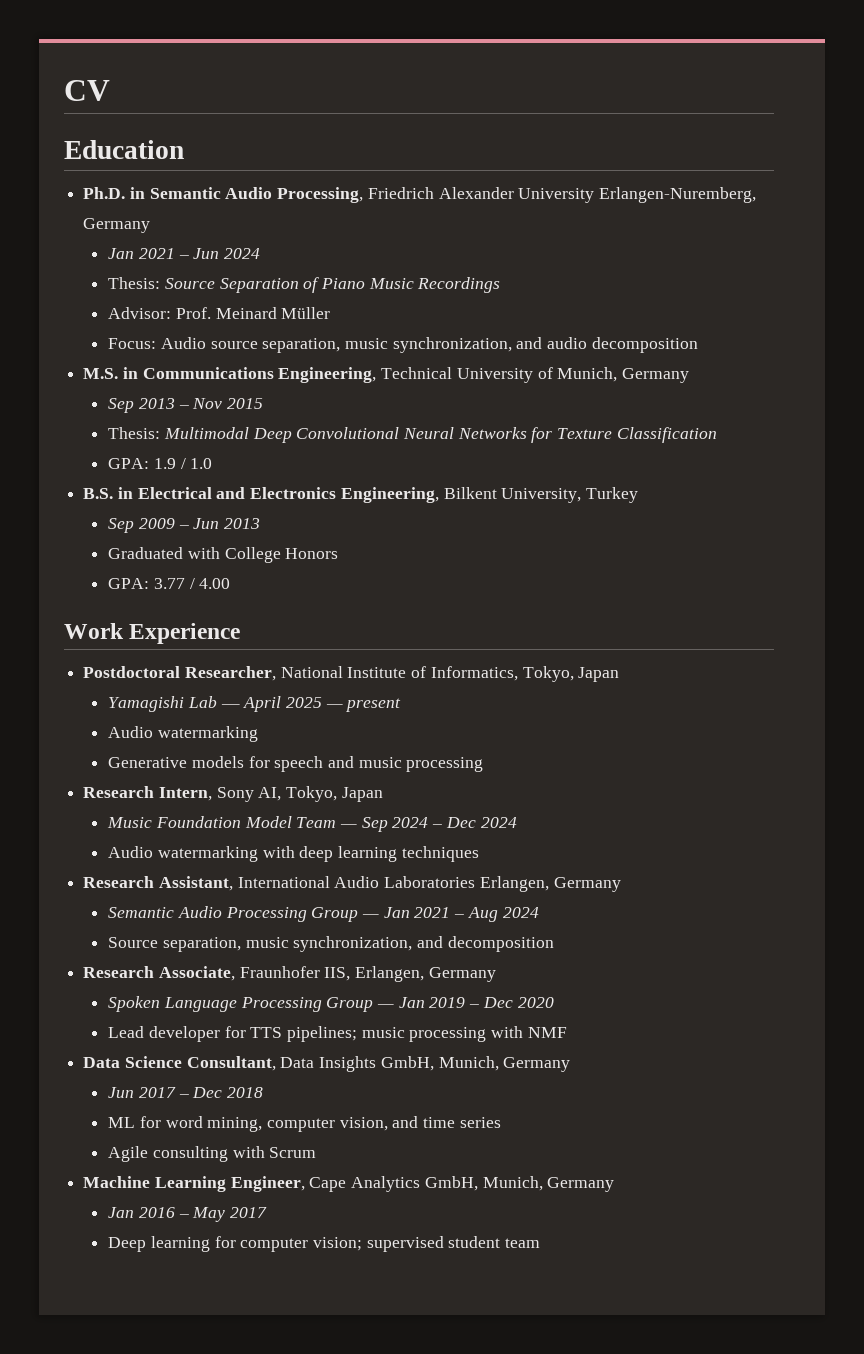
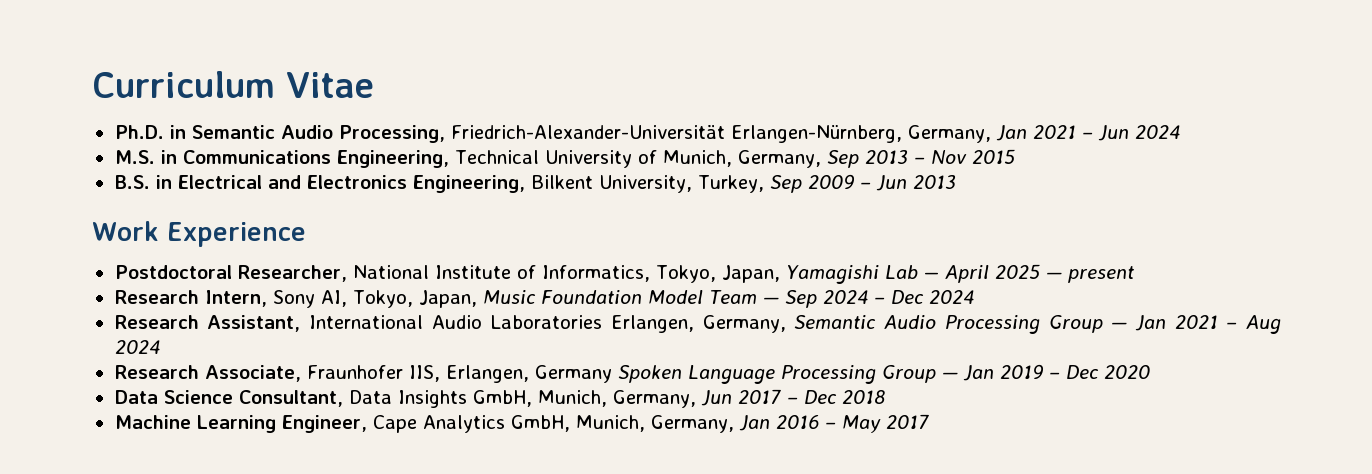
[64,80,110,101] [64,140,184,159] CV // Education -> [92,71,374,98] Curriculum Vitae
[367,187,757,203] [83,218,151,233] Friedrich Alexander University Erlangen-Nuremberg, Germany // -> [450,125,991,143] Friedrich-Alexander-Universität Erlangen-Nürnberg, Germany,
[108,277,501,293] [108,307,331,319] [108,337,698,353] // Thesis: Source Separation of Piano Music Recordings // Advisor: Prof. Meinard Müller // Focus: Audio source separation, music synchronization, and audio decomposition -> (1180, 132) none
[622,368,690,383] Germany // -> [737,150,821,168] Germany,
[108,427,717,443] [108,458,213,469] // Thesis: Multimodal Deep Convolutional Neural Networks for Texture Classification // GPA: 1.9 / 1.0 -> (1015, 156) none
[586,487,639,503] Turkey // -> [697,175,764,193] Turkey,
[108,547,339,563] [108,578,231,589] // Graduated with College Honors // GPA: 3.77 / 4.00 -> (956, 182) none
[578,667,620,682] Japan // -> [721,265,780,283] Japan,
[108,726,258,742] [108,756,484,772] // Audio watermarking // Generative models for speech and music processing -> (1135, 274) none
[341,787,383,802] Japan // -> [418,290,477,308] Japan,
[108,846,479,862] // Audio watermarking with deep learning techniques -> (974, 297) none
[553,877,621,892] Germany // -> [702,315,786,333] Germany,
[108,936,554,952] // Source separation, music synchronization, and decomposition -> (160, 347) none
(496, 974) // -> (612, 374) none
[108,1026,567,1042] // Lead developer for TTS pipelines; music processing with NMF -> (1150, 372) none
[503,1057,571,1072] Germany // -> [612,390,696,408] Germany,
[108,1116,501,1132] [108,1146,317,1162] // ML for word mining, computer vision, and time series // Agile consulting with Scrum -> (885, 397) none
[547,1177,615,1192] Germany // -> [650,415,734,433] Germany,
[108,1236,541,1252] // Deep learning for computer vision; supervised student team -> (929, 421) none

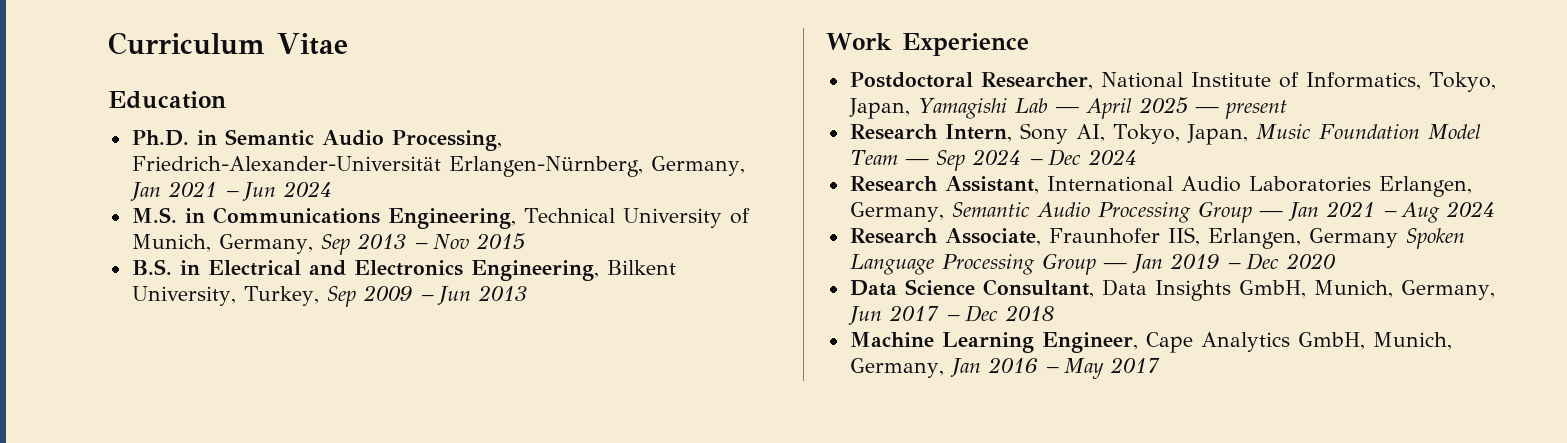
(374, 85) none -> [108,91,226,109] // Education

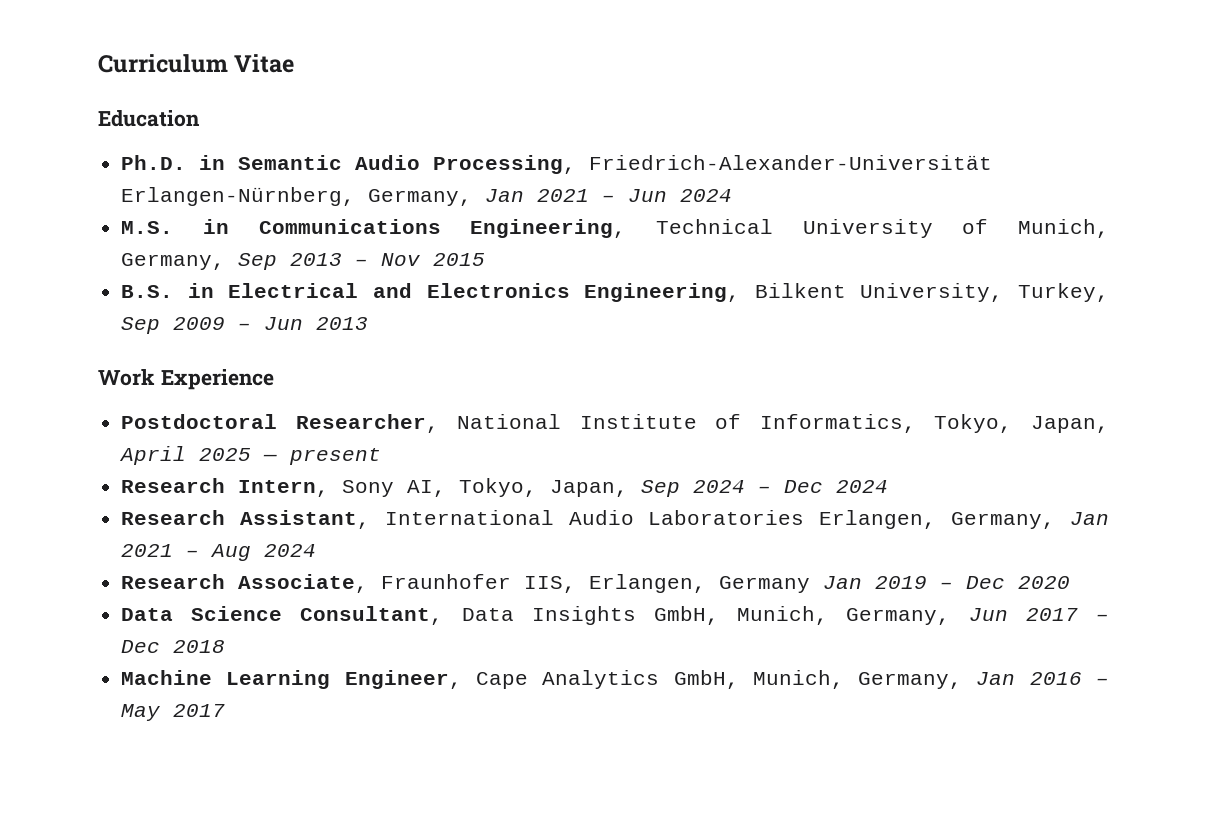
[917,98,1079,119] Yamagishi Lab — -> (1109, 424) none
[1255,124,1481,139] [849,150,929,165] Music Foundation Model Team — -> (629, 488) none
[951,201,1283,223] Semantic Audio Processing Group — -> (1056, 520) none
[1405,228,1465,249] [849,253,1127,275] Spoken Language Processing Group — -> (811, 584) none

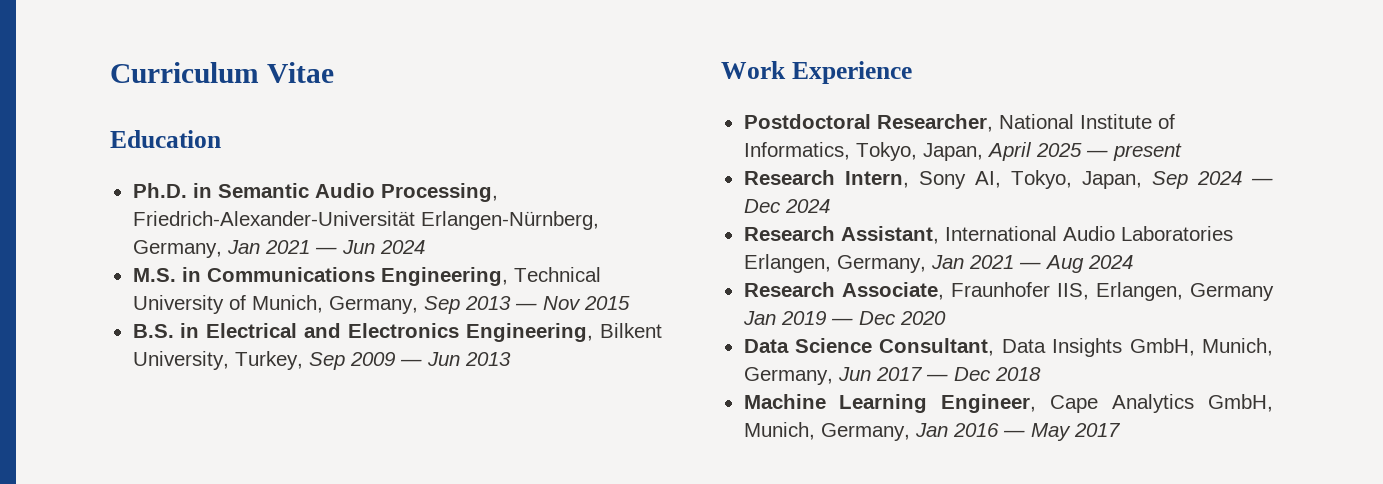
[602,195,616,202] – -> [314,247,337,254] —
[355,259,369,266] – -> [514,303,537,310] —
[238,323,252,330] – -> [399,359,422,366] —
[758,486,772,493] – -> [1251,178,1273,185] —
[186,550,200,557] – -> [1018,262,1041,269] —
[940,582,954,589] – -> [830,318,853,325] —
[1096,614,1110,621] – -> [925,374,948,381] —
[1095,678,1109,685] – -> [1002,430,1025,437] —

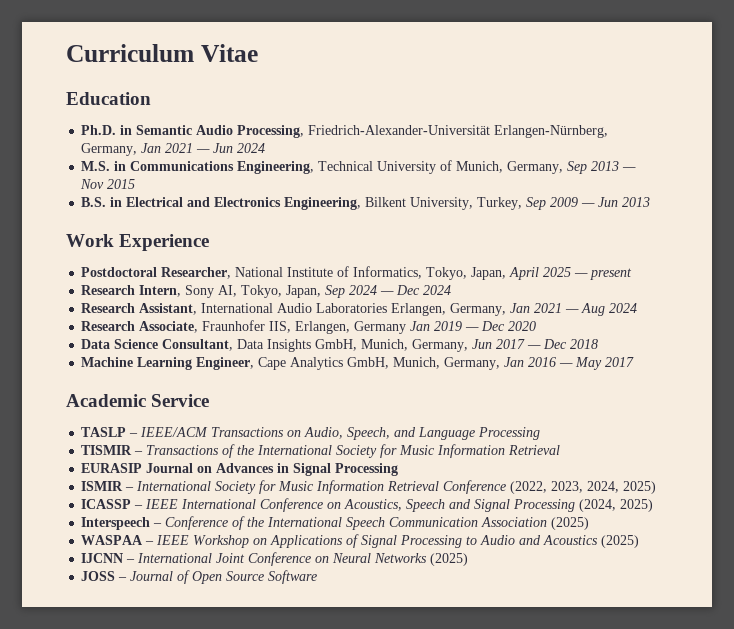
(1121, 430) none -> [66,394,210,407] [81,427,541,440] [81,444,561,458] [81,463,399,476] [81,480,657,494] [81,498,654,512] [81,516,590,530] [81,534,640,548] [81,552,469,566] [81,570,318,584] // Academic Service // TASLP – IEEE/ACM Transactions on Audio, Speech, and Language Processing // TISMIR – Transactions of the International Society for Music Information Retrieval // EURASIP Journal on Advances in Signal Processing // ISMIR – International Society for Music Information Retrieval Conference (2022, 2023, 2024, 2025) // ICASSP – IEEE International Conference on Acoustics, Speech and Signal Processing (2024, 2025) // Interspeech – Conference of the International Speech Communication Association (2025) // WASPAA – IEEE Workshop on Applications of Signal Processing to Audio and Acoustics (2025) // IJCNN – International Joint Conference on Neural Networks (2025) // JOSS – Journal of Open Source Software

